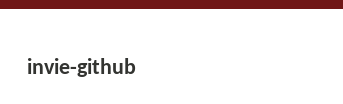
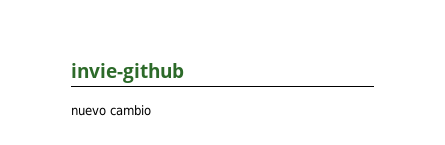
(136, 67) none -> [71,105,151,116] // nuevo cambio

